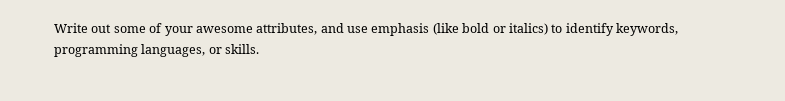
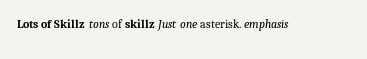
[54,23,678,36] [54,44,260,57] Write out some of your awesome attributes, and use emphasis (like bold or italics) to identify keywords, programming languages, or skills. -> [17,19,290,31] Lots of Skillz tons of skillz Just one asterisk. emphasis

